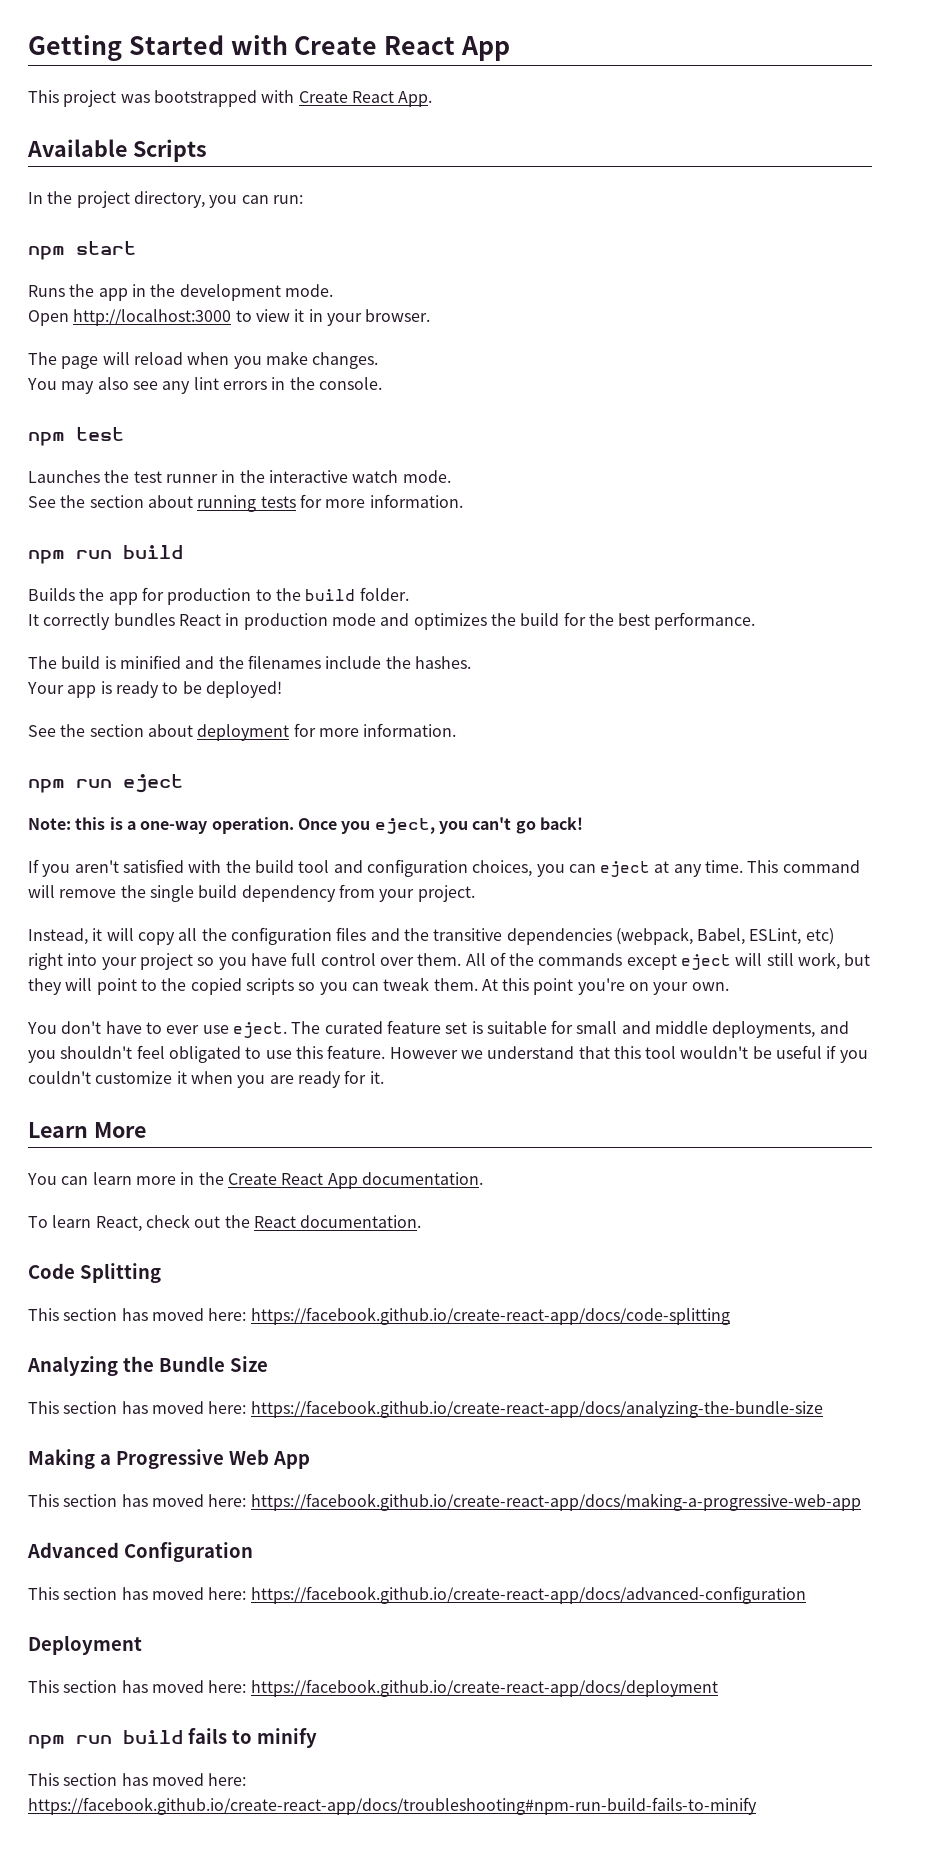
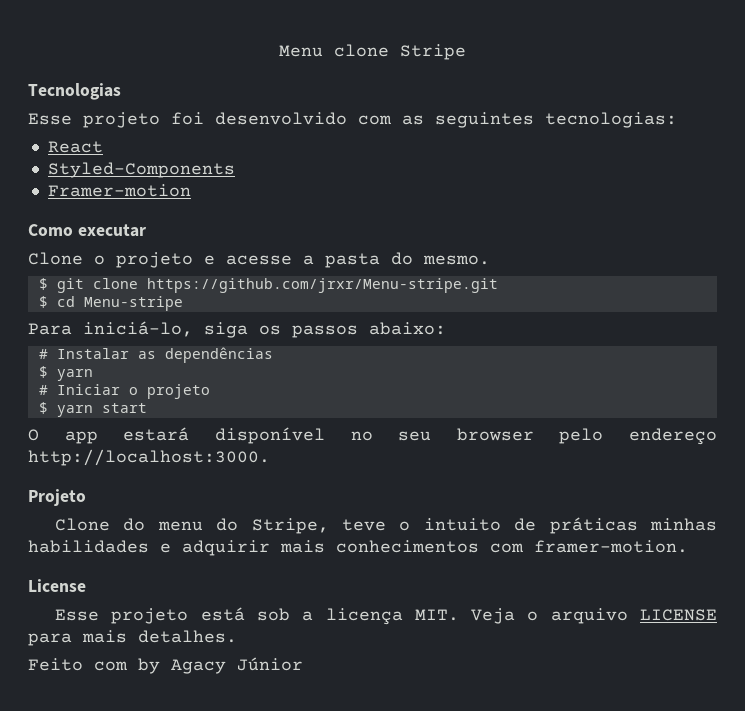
[28,35,510,61] [28,90,433,107] [27,139,207,162] [28,191,303,208] [28,241,136,260] [28,284,333,301] [28,309,431,326] [28,351,379,369] [27,377,382,394] [28,427,124,446] [28,470,451,483] [28,494,463,512] [28,545,183,564] [28,587,409,605] [28,612,756,630] [28,655,471,669] [27,681,282,698] [28,723,457,741] [28,774,183,793] [28,817,583,834] [28,859,860,877] [28,884,475,902] [28,927,834,945] [28,952,871,970] [28,977,729,995] [27,1020,849,1038] [28,1045,868,1063] [28,1070,384,1088] [28,1122,146,1138] [27,1172,483,1189] [28,1214,422,1232] [28,1263,161,1283] [28,1307,730,1325] [27,1356,268,1376] [28,1400,823,1418] [28,1449,310,1469] [28,1493,861,1511] [27,1542,253,1562] [28,1586,806,1604] [28,1635,142,1655] [28,1679,718,1697] [28,1728,317,1749] [28,1773,247,1786] [28,1797,757,1815] Getting Started with Create React App // This project was bootstrapped with Create React App. // Available Scripts // In the project directory, you can run: // npm start // Runs the app in the development mode. // Open http://localhost:3000 to view it in your browser. // The page will reload when you make changes. // You may also see any lint errors in the console. // npm test // Launches the test runner in the interactive watch mode. // See the section about running tests for more information. // npm run build // Builds the app for production to the build folder. // It correctly bundles React in production mode and optimizes the build for the best performance. // The build is minified and the filenames include the hashes. // Your app is ready to be deployed! // See the section about deployment for more information. // npm run eject // Note: this is a one-way operation. Once you eject, you can't go back! // If you aren't satisfied with the build tool and configuration choices, you can eject at any time. This command will remove the single build dependency from your project. // Instead, it will copy all the configuration files and the transitive dependencies (webpack, Babel, ESLint, etc) right into your project so you have full control over them. All of the commands except eject will still work, but they will point to the copied scripts so you can tweak them. At this point you're on your own. // You don't have to ever use eject. The curated feature set is suitable for small and middle deployments, and you shouldn't feel obligated to use this feature. However we understand that this tool wouldn't be useful if you couldn't customize it when you are ready for it. // Learn More // You can learn more in the Create React App documentation. // To learn React, check out the React documentation. // Code Splitting // This section has moved here: https://facebook.github.io/create-react-app/docs/code-splitting // Analyzing the Bundle Size // This section has moved here: https://facebook.github.io/create-react-app/docs/analyzing-the-bundle-size // Making a Progressive Web App // This section has moved here: https://facebook.github.io/create-react-app/docs/making-a-progressive-web-app // Advanced Configuration // This section has moved here: https://facebook.github.io/create-react-app/docs/advanced-configuration // Deployment // This section has moved here: https://facebook.github.io/create-react-app/docs/deployment // npm run build fails to minify // This section has moved here: https://facebook.github.io/create-react-app/docs/troubleshooting#npm-run-build-fails-to-minify -> [279,44,466,60] [28,83,121,100] [28,112,677,128] [47,141,103,153] [47,162,235,178] [47,184,191,197] [28,224,146,237] [28,252,490,268] [38,278,498,293] [38,296,183,311] [28,321,446,338] [38,347,273,363] [38,366,93,381] [38,384,210,399] [38,402,147,417] [28,427,717,445] [28,449,270,466] [28,489,86,506] [55,517,717,534] [28,540,688,556] [28,579,86,592] [55,607,717,625] [28,630,237,646] [28,657,303,674] Menu clone Stripe // Tecnologias // Esse projeto foi desenvolvido com as seguintes tecnologias: // React // Styled-Components // Framer-motion // Como executar // Clone o projeto e acesse a pasta do mesmo. // $ git clone https://github.com/jrxr/Menu-stripe.git // $ cd Menu-stripe // Para iniciá-lo, siga os passos abaixo: // # Instalar as dependências // $ yarn // # Iniciar o projeto // $ yarn start // O app estará disponível no seu browser pelo endereço http://localhost:3000. // Projeto // Clone do menu do Stripe, teve o intuito de práticas minhas habilidades e adquirir mais conhecimentos com framer-motion. // License // Esse projeto está sob a licença MIT. Veja o arquivo LICENSE para mais detalhes. // Feito com by Agacy Júnior

